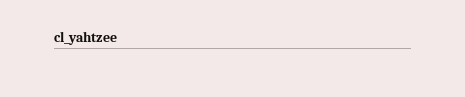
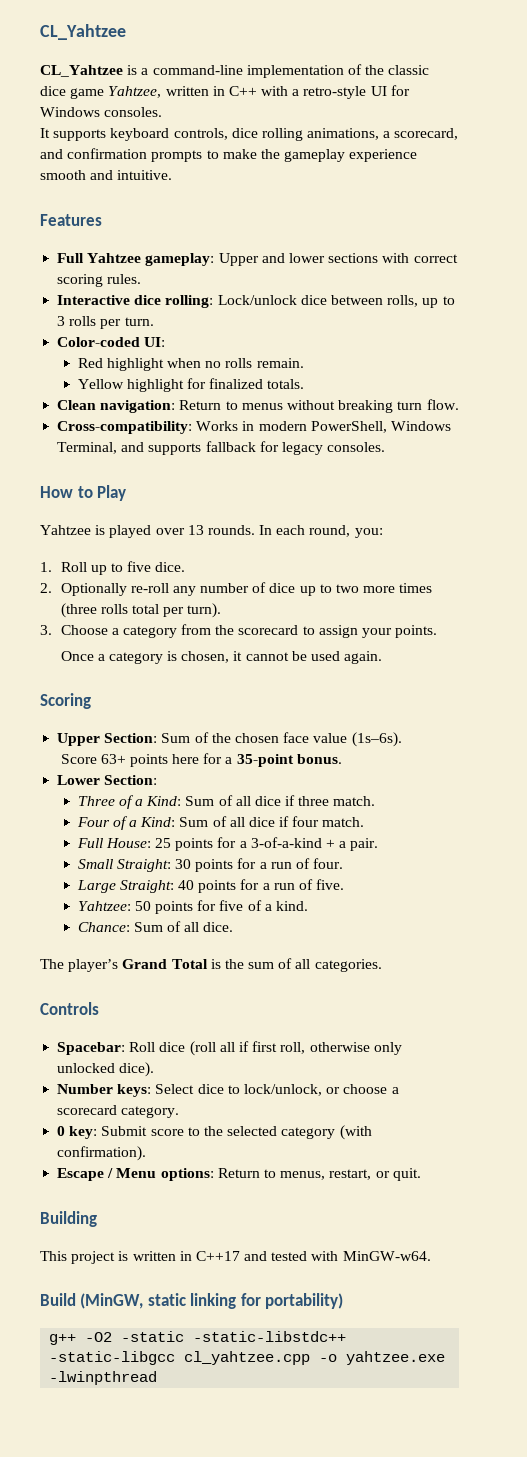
[54,31,117,45] cl_yahtzee -> [40,24,126,40] [40,64,430,78] [40,85,410,99] [40,107,163,117] [40,128,459,141] [40,148,418,162] [40,170,173,180] [40,214,102,226] [57,253,458,266] [57,274,142,287] [57,295,455,308] [57,316,154,329] [57,337,166,347] [77,358,304,371] [77,378,305,392] [57,399,459,413] [57,421,451,434] [57,441,386,455] [40,485,127,501] [40,525,383,538] [40,561,186,575] [40,582,433,596] [60,603,222,618] [40,624,438,638] [60,651,383,664] [40,693,91,709] [57,732,402,747] [60,753,342,767] [57,775,158,785] [77,795,376,809] [76,816,365,830] [76,837,379,851] [77,858,344,872] [76,879,345,893] [77,900,308,914] [77,921,234,932] [40,958,382,972] [40,1002,99,1015] [57,1041,402,1056] [57,1062,155,1077] [57,1084,399,1097] [57,1105,180,1118] [57,1125,372,1140] [57,1146,147,1161] [57,1168,421,1181] [40,1211,97,1227] [40,1251,431,1264] [40,1293,344,1309] [49,1331,347,1345] [49,1351,446,1365] [49,1371,158,1385] CL_Yahtzee // CL_Yahtzee is a command-line implementation of the classic dice game Yahtzee, written in C++ with a retro-style UI for Windows consoles. // It supports keyboard controls, dice rolling animations, a scorecard, and confirmation prompts to make the gameplay experience smooth and intuitive. // Features // Full Yahtzee gameplay: Upper and lower sections with correct scoring rules. // Interactive dice rolling: Lock/unlock dice between rolls, up to 3 rolls per turn. // Color-coded UI: // Red highlight when no rolls remain. // Yellow highlight for finalized totals. // Clean navigation: Return to menus without breaking turn flow. // Cross-compatibility: Works in modern PowerShell, Windows Terminal, and supports fallback for legacy consoles. // How to Play // Yahtzee is played over 13 rounds. In each round, you: // 1. Roll up to five dice. // 2. Optionally re-roll any number of dice up to two more times (three rolls total per turn). // 3. Choose a category from the scorecard to assign your points. // Once a category is chosen, it cannot be used again. // Scoring // Upper Section: Sum of the chosen face value (1s–6s). // Score 63+ points here for a 35-point bonus. // Lower Section: // Three of a Kind: Sum of all dice if three match. // Four of a Kind: Sum of all dice if four match. // Full House: 25 points for a 3-of-a-kind + a pair. // Small Straight: 30 points for a run of four. // Large Straight: 40 points for a run of five. // Yahtzee: 50 points for five of a kind. // Chance: Sum of all dice. // The player’s Grand Total is the sum of all categories. // Controls // Spacebar: Roll dice (roll all if first roll, otherwise only unlocked dice). // Number keys: Select dice to lock/unlock, or choose a scorecard category. // 0 key: Submit score to the selected category (with confirmation). // Escape / Menu options: Return to menus, restart, or quit. // Building // This project is written in C++17 and tested with MinGW-w64. // Build (MinGW, static linking for portability) // g++ -O2 -static -static-libstdc++ -static-libgcc cl_yahtzee.cpp -o yahtzee.exe -lwinpthread

